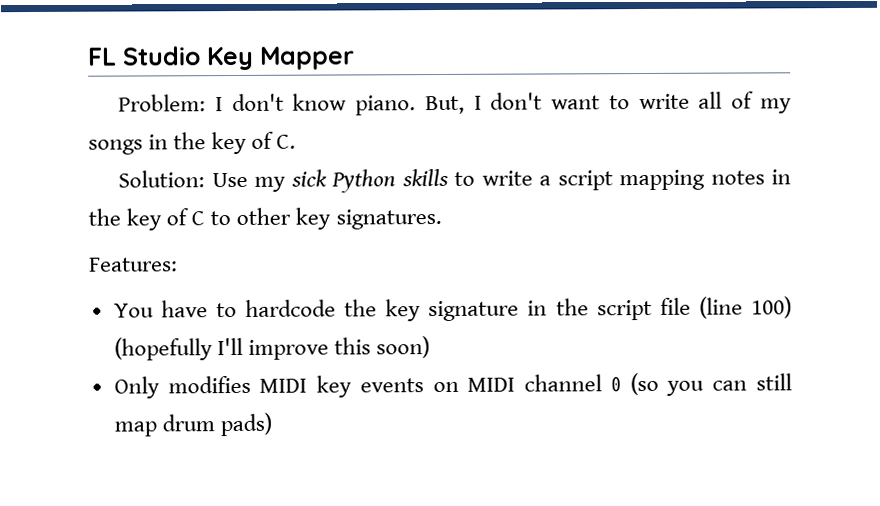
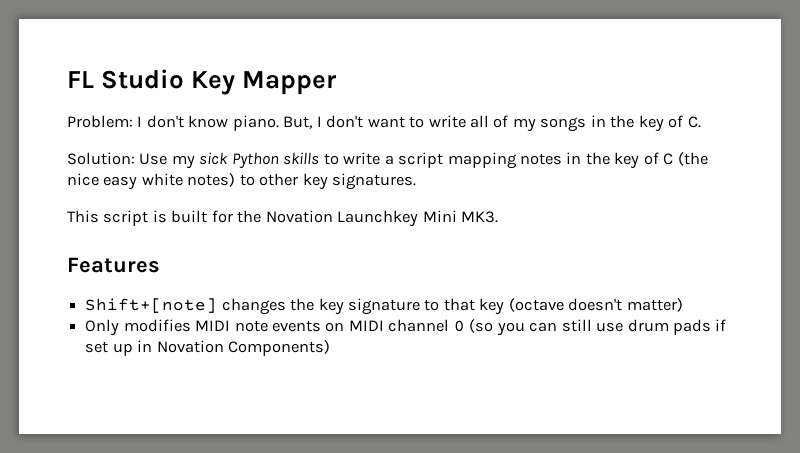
(206, 218) none -> [677,152,708,166] [67,173,236,190] (the nice easy white notes)
[89,257,178,272] [113,296,792,322] [113,336,431,361] Features: // You have to hardcode the key signature in the script file (line 100) (hopefully I'll improve this soon) -> [67,210,499,227] [67,257,160,273] [85,298,683,315] This script is built for the Novation Launchkey Mini MK3. // Features // Shift+[note] changes the key signature to that key (octave doesn't matter)
[316,375,353,398] key -> [234,320,268,332] note
[113,412,272,437] map drum pads) -> [596,319,727,335] [85,340,330,356] use drum pads if set up in Novation Components)

